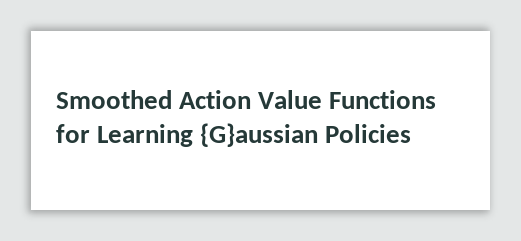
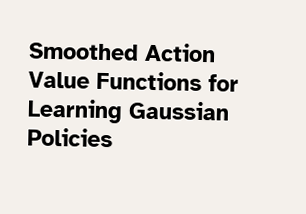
[200,123,319,147] {G}aussian -> [128,100,230,121] Gaussian

